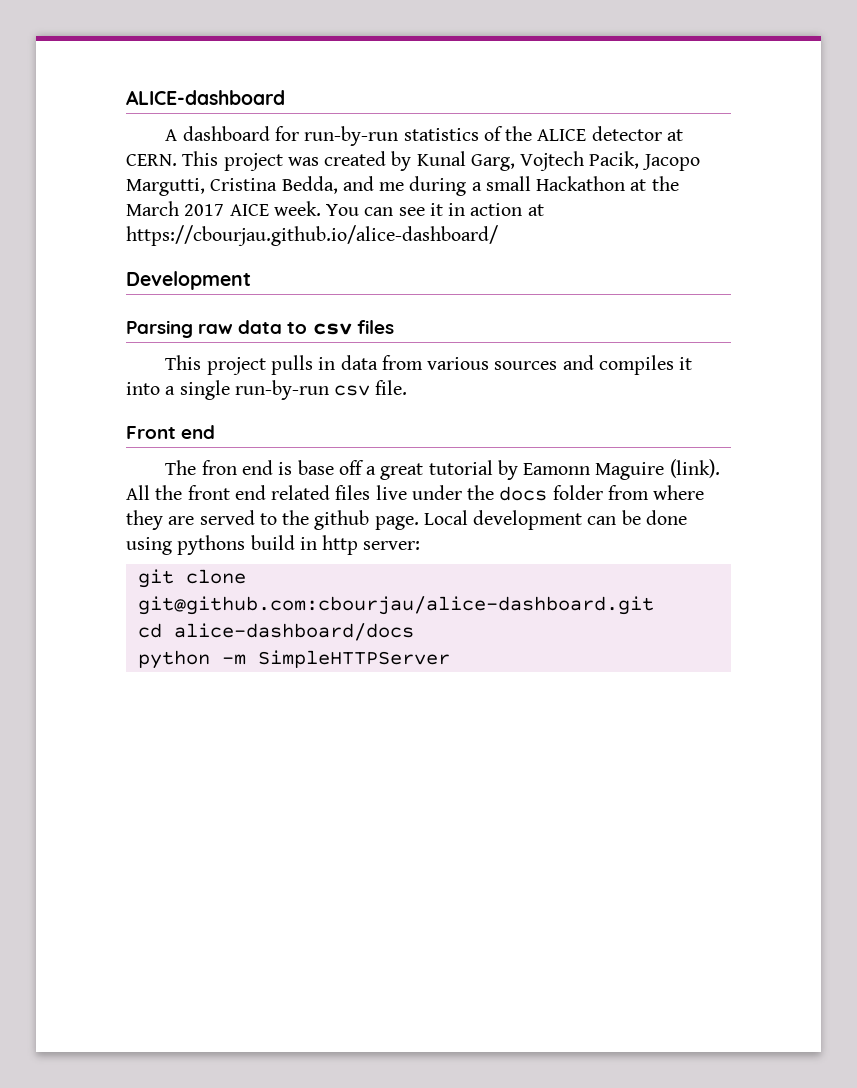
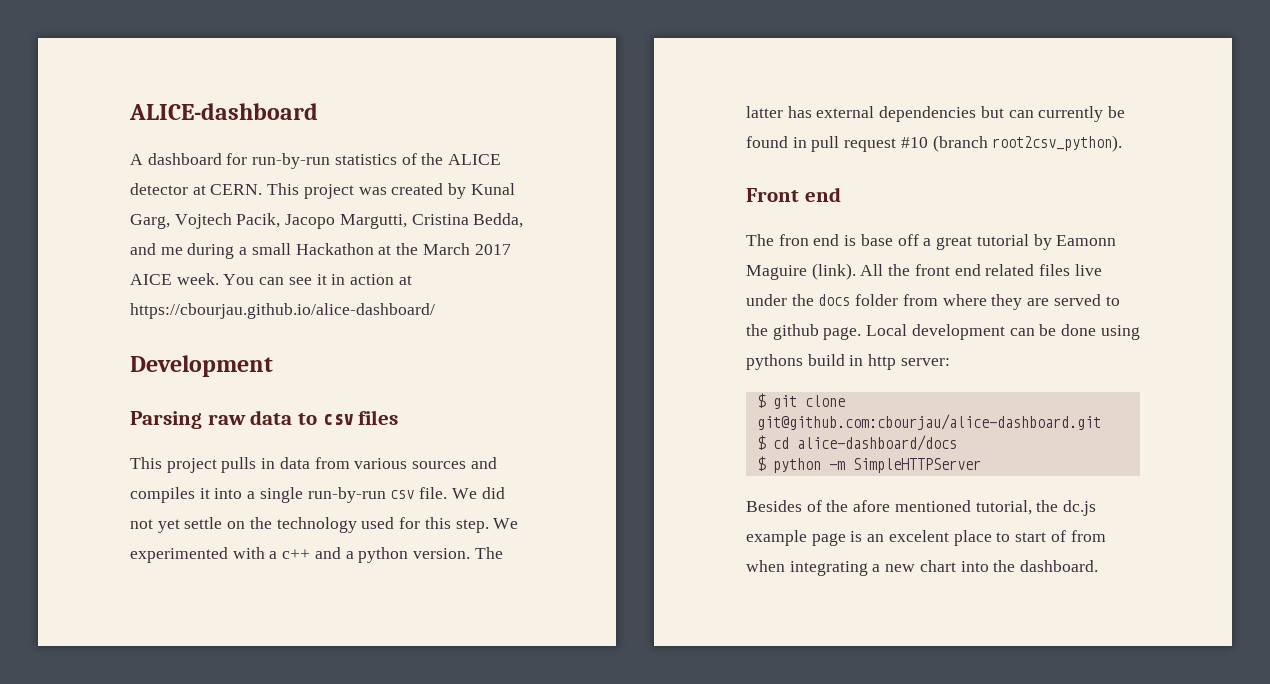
(408, 387) none -> [451,487,505,499] [130,517,519,533] [130,547,503,563] [746,106,1126,122] [746,135,1123,152] We did not yet settle on the technology used for this step. We experimented with a c++ and a python version. The latter has external dependencies but can currently be found in pull request #10 (branch root2csv_python).
(421, 545) none -> [756,393,766,408] $
(654, 605) none -> [756,435,766,450] $
(414, 632) none -> [756,456,766,471] $
(450, 659) none -> [746,500,1097,516] [746,530,1106,546] [746,560,1099,576] // Besides of the afore mentioned tutorial, the dc.js example page is an excelent place to start of from when integrating a new chart into the dashboard.

